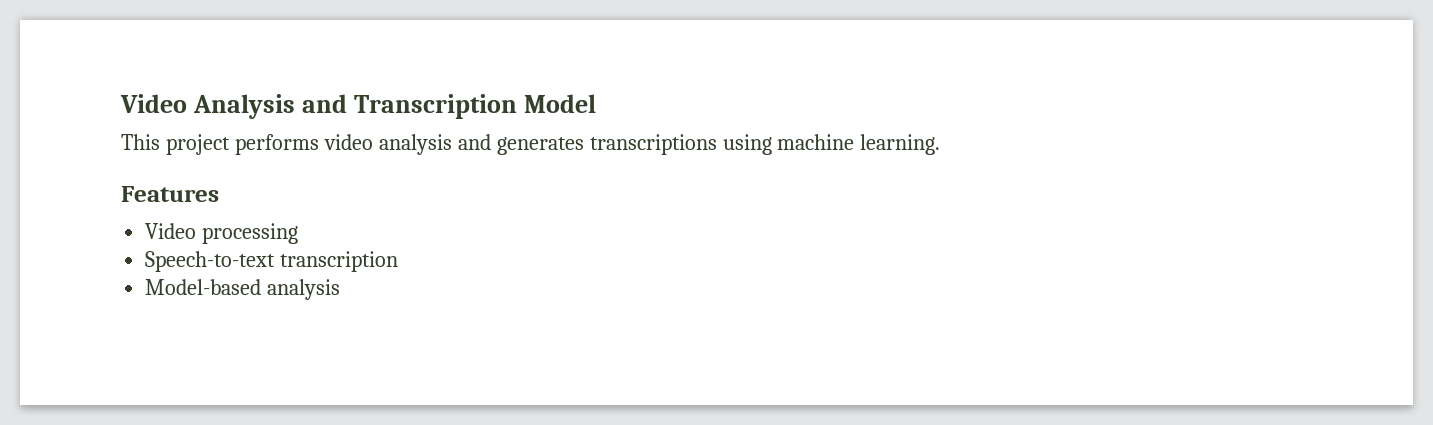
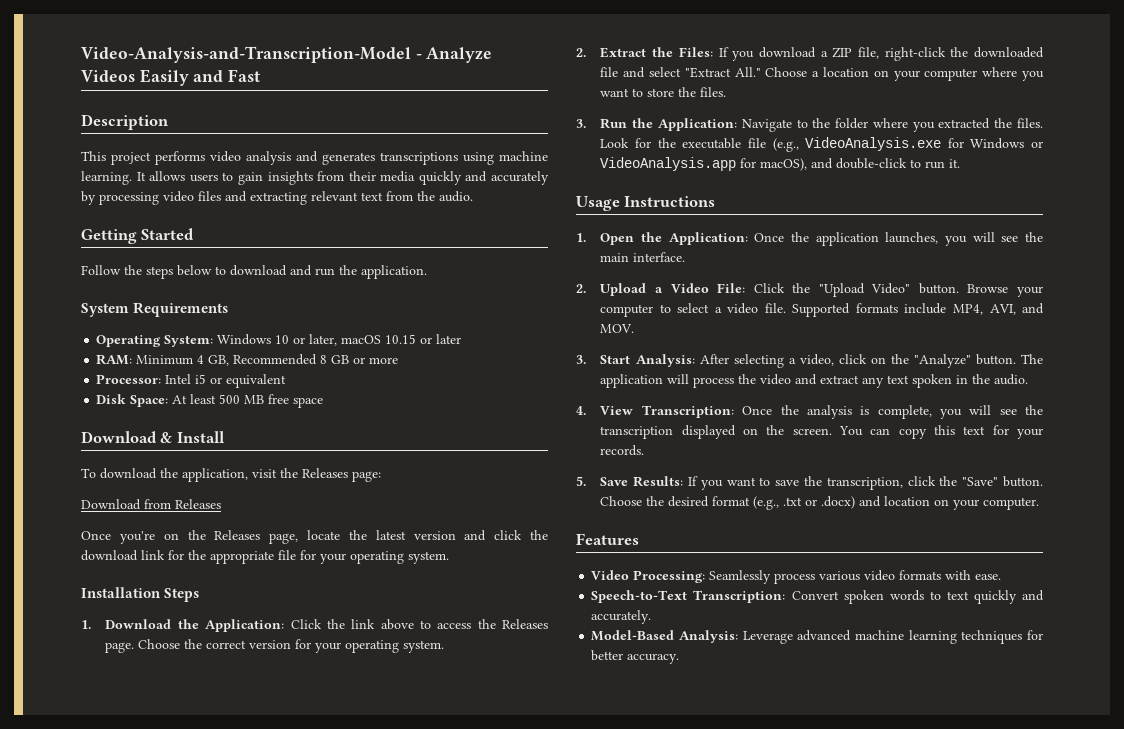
[120,94,596,119] Video Analysis and Transcription Model -> [81,46,493,63] [81,69,261,86] [81,114,169,130] Video-Analysis-and-Transcription-Model - Analyze Videos Easily and Fast // Description
[121,186,219,202] [145,223,299,244] [145,251,399,272] [145,279,341,300] // Features // Video processing // Speech-to-text transcription // Model-based analysis -> [136,171,549,185] [81,191,473,205] [81,228,195,244] [81,265,427,279] [81,302,229,317] [96,334,462,347] [96,354,399,366] [96,374,287,388] [96,394,324,408] [81,431,225,443] [81,468,381,482] [81,499,221,510] [81,530,548,544] [81,550,449,564] [81,587,200,602] [81,619,548,632] [105,639,445,653] [576,47,1044,61] [600,67,1044,81] [600,87,727,97] [576,118,1043,132] [600,137,1043,152] [600,157,961,171] [576,196,716,211] [576,232,1043,246] [600,252,686,262] [576,283,1043,297] [600,303,1044,317] [600,324,635,333] [576,354,1043,368] [600,374,1029,388] [576,405,1043,419] [600,425,1043,439] [600,445,645,456] [576,476,1043,490] [600,496,1040,510] [576,533,639,545] [591,570,1002,584] [591,590,1044,604] [591,610,652,624] [591,630,1043,644] [591,650,680,664] It allows users to gain insights from their media quickly and accurately by processing video files and extracting relevant text from the audio. // Getting Started // Follow the steps below to download and run the application. // System Requirements // Operating System: Windows 10 or later, macOS 10.15 or later // RAM: Minimum 4 GB, Recommended 8 GB or more // Processor: Intel i5 or equivalent // Disk Space: At least 500 MB free space // Download & Install // To download the application, visit the Releases page: // Download from Releases // Once you're on the Releases page, locate the latest version and click the download link for the appropriate file for your operating system. // Installation Steps // 1. Download the Application: Click the link above to access the Releases page. Choose the correct version for your operating system. // 2. Extract the Files: If you download a ZIP file, right-click the downloaded file and select "Extract All." Choose a location on your computer where you want to store the files. // 3. Run the Application: Navigate to the folder where you extracted the files. Look for the executable file (e.g., VideoAnalysis.exe for Windows or VideoAnalysis.app for macOS), and double-click to run it. // Usage Instructions // 1. Open the Application: Once the application launches, you will see the main interface. // 2. Upload a Video File: Click the "Upload Video" button. Browse your computer to select a video file. Supported formats include MP4, AVI, and MOV. // 3. Start Analysis: After selecting a video, click on the "Analyze" button. The application will process the video and extract any text spoken in the audio. // 4. View Transcription: Once the analysis is complete, you will see the transcription displayed on the screen. You can copy this text for your records. // 5. Save Results: If you want to save the transcription, click the "Save" button. Choose the desired format (e.g., .txt or .docx) and location on your computer. // Features // Video Processing: Seamlessly process various video formats with ease. // Speech-to-Text Transcription: Convert spoken words to text quickly and accurately. // Model-Based Analysis: Leverage advanced machine learning techniques for better accuracy.

